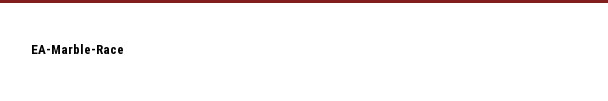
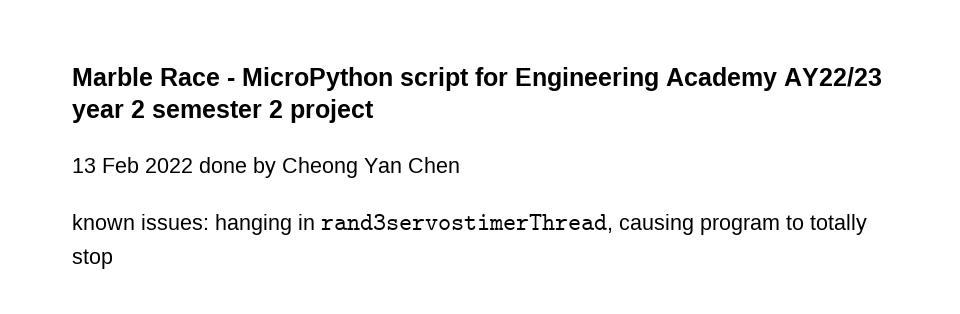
[31,44,124,54] EA-Marble-Race -> [72,67,882,91] [72,99,374,123] [72,157,460,178] [72,214,867,235] [72,249,113,269] Marble Race - MicroPython script for Engineering Academy AY22/23 year 2 semester 2 project // 13 Feb 2022 done by Cheong Yan Chen // known issues: hanging in rand3servostimerThread, causing program to totally stop

